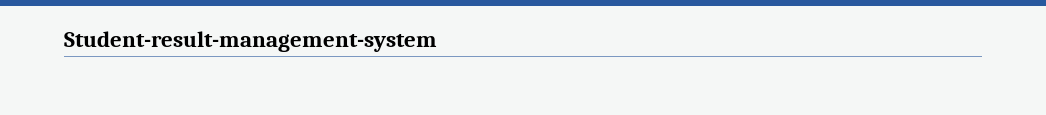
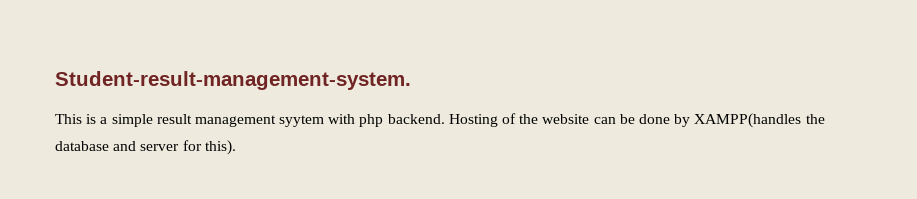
[64,31,437,52] Student-result-management-system -> [55,71,411,90] [55,113,825,128] [55,140,236,155] Student-result-management-system. // This is a simple result management syytem with php backend. Hosting of the website can be done by XAMPP(handles the database and server for this).

